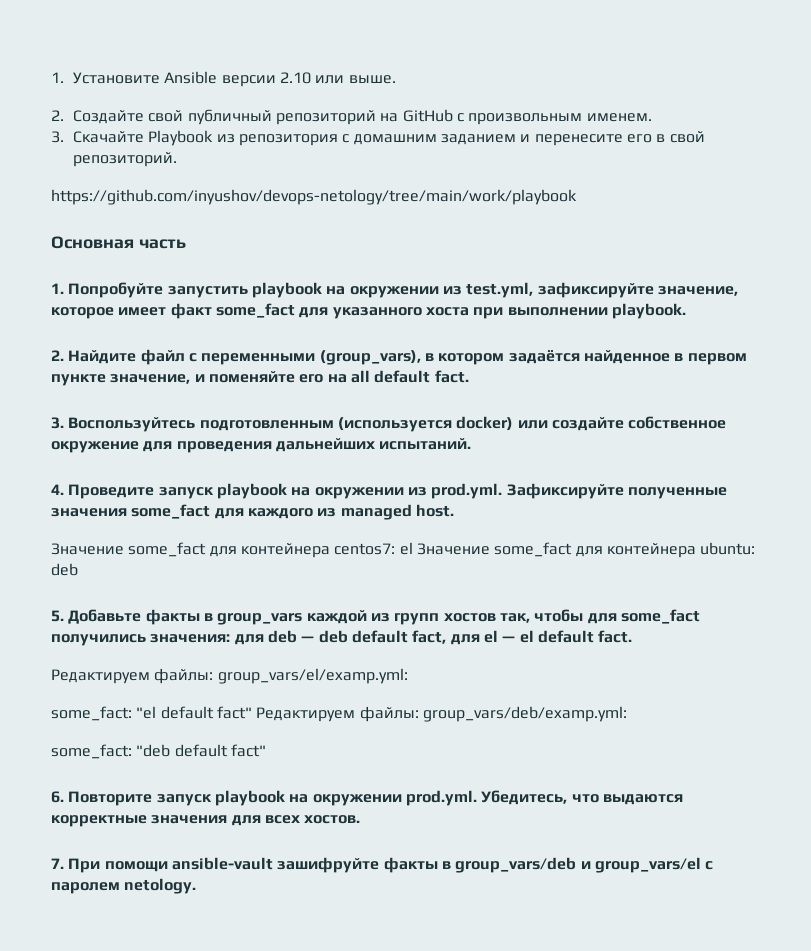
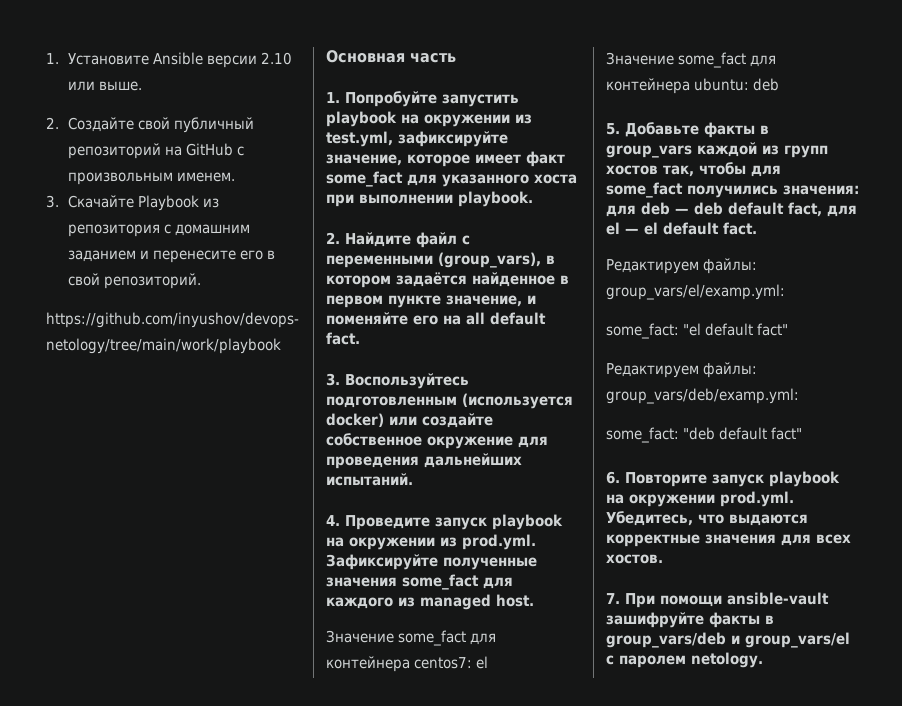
(413, 548) none -> (489, 662) //
(252, 712) none -> (789, 329) //

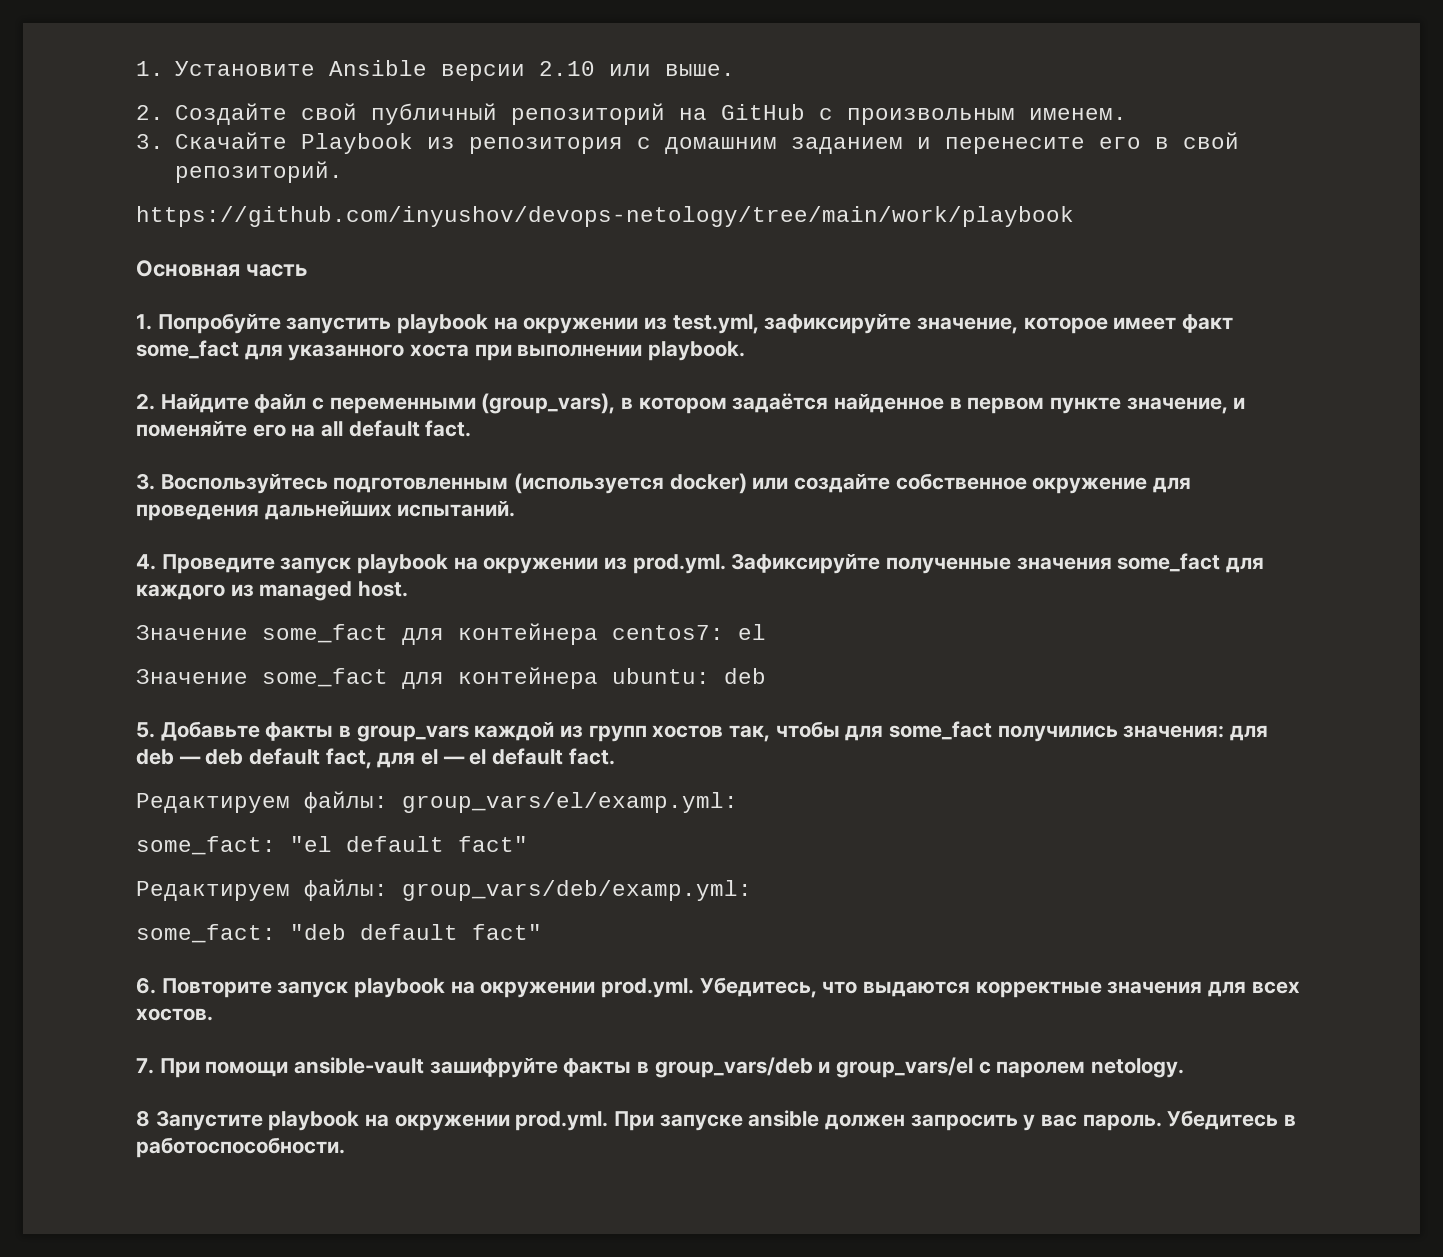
(763, 660) none -> [136,1110,1297,1131] [136,1137,345,1158] // 8 Запустите playbook на окружении prod.yml. При запуске ansible должен запросить у вас пароль. Убедитесь в работоспособности.

